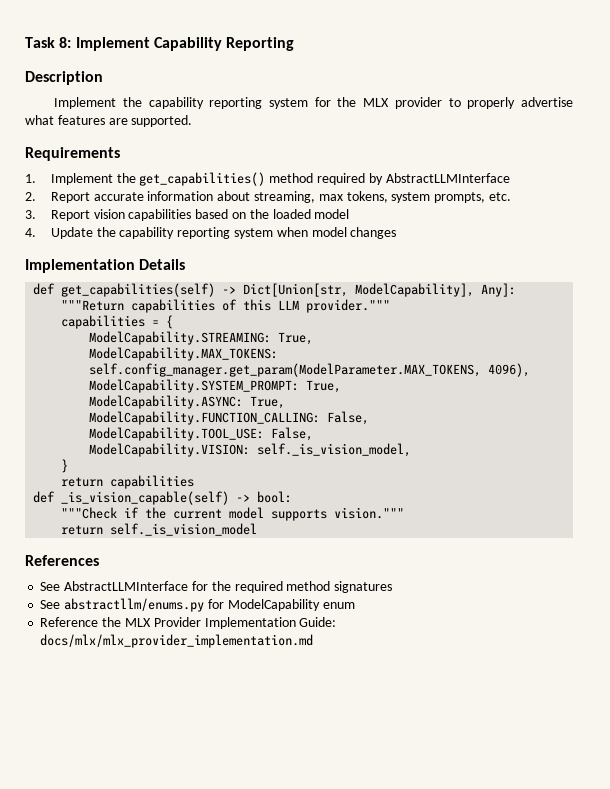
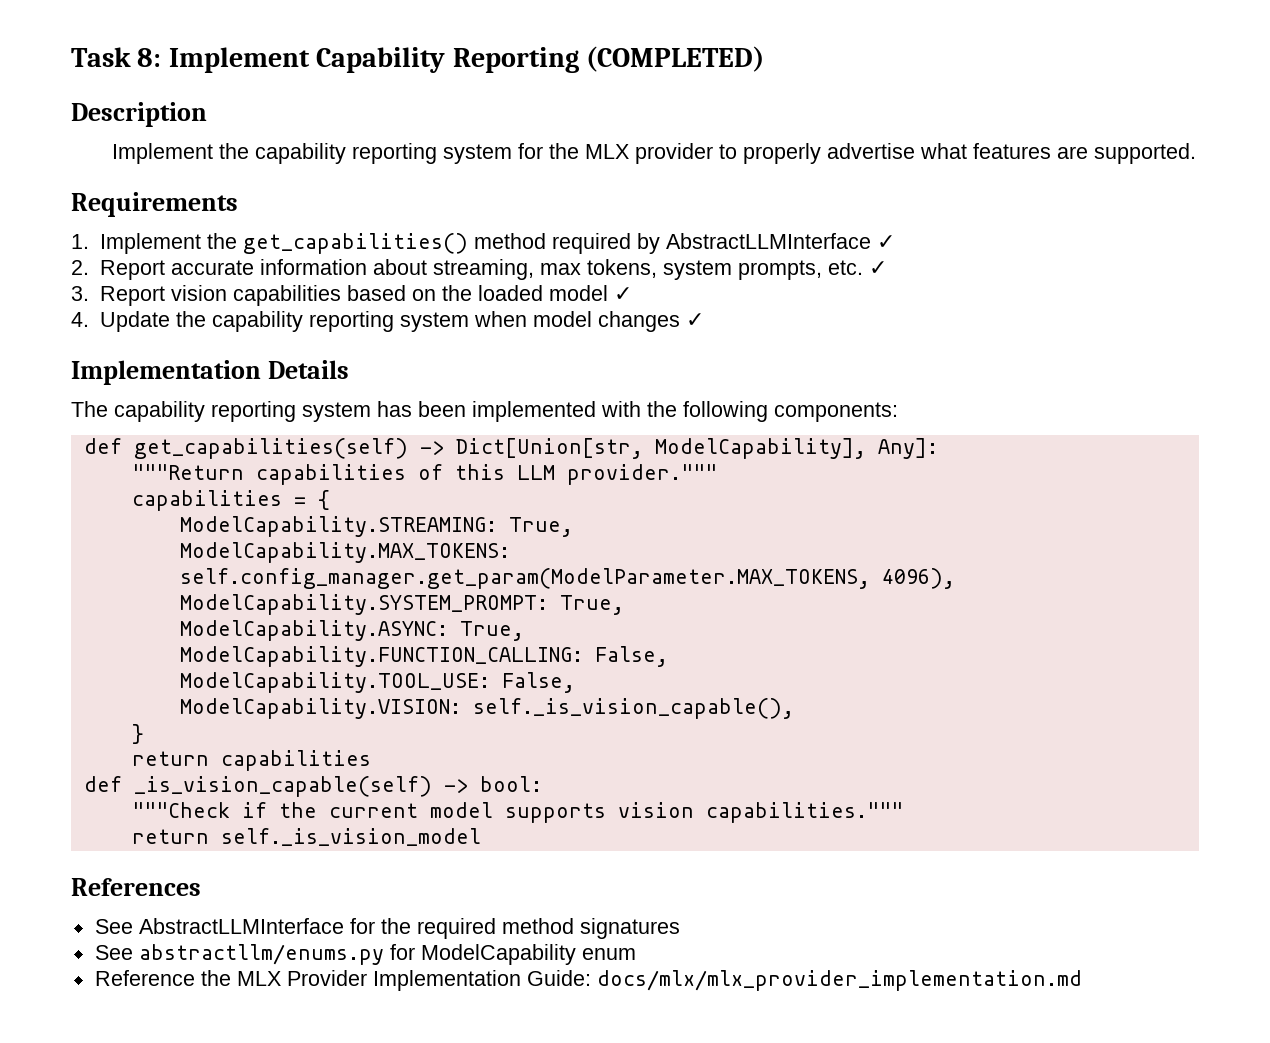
(295, 44) none -> [586,46,765,72] (COMPLETED)
(510, 178) none -> [876,235,895,249] ✓
(511, 196) none -> [868,261,887,275] ✓
(350, 214) none -> [613,287,632,301] ✓
(397, 233) none -> [685,313,704,327] ✓
(186, 264) none -> [71,401,898,422] // The capability reporting system has been implemented with the following components:
[257,443,412,457] self._is_vision_model, -> [472,698,794,719] self._is_vision_capable(),
[334,507,405,519] vision.""" -> [617,802,903,823] vision capabilities."""

